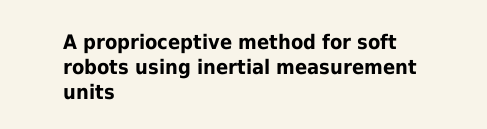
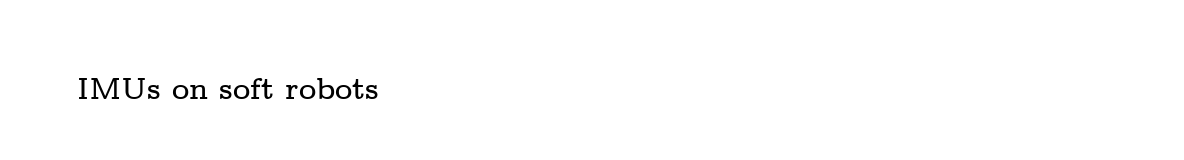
[63,33,397,54] [63,58,417,79] [63,83,115,100] A proprioceptive method for soft robots using inertial measurement units -> [77,78,379,99] IMUs on soft robots

